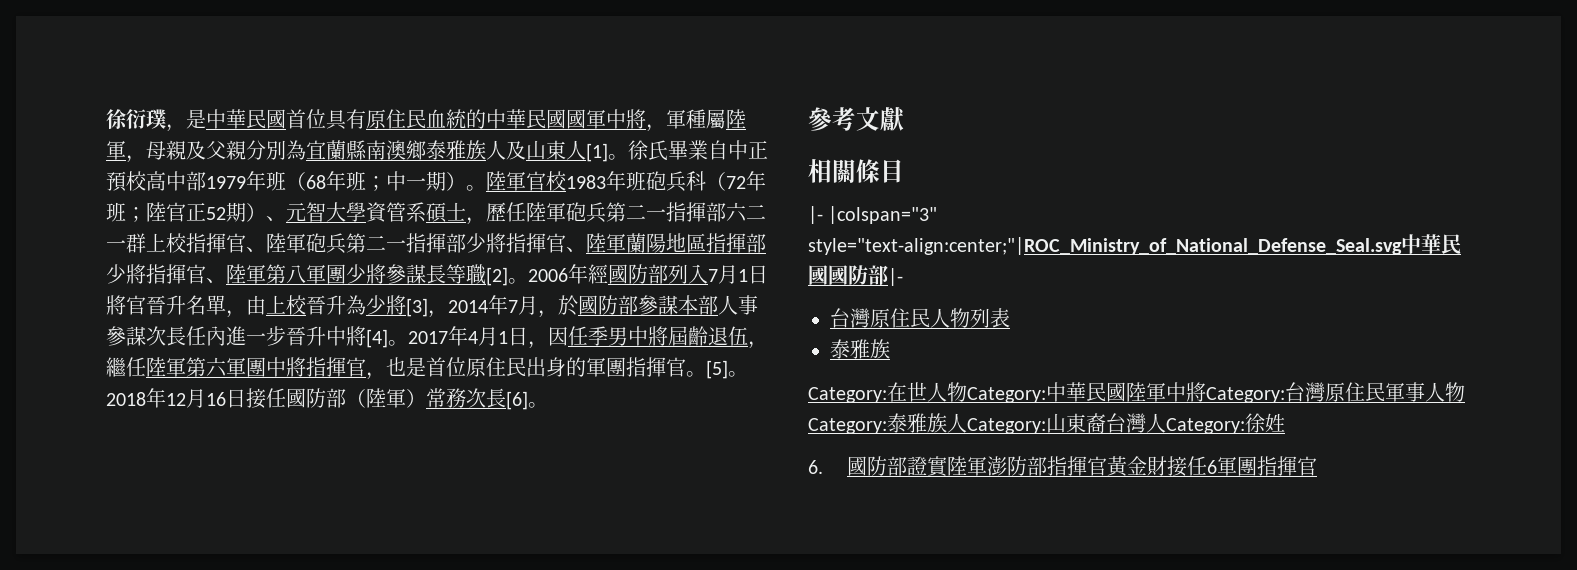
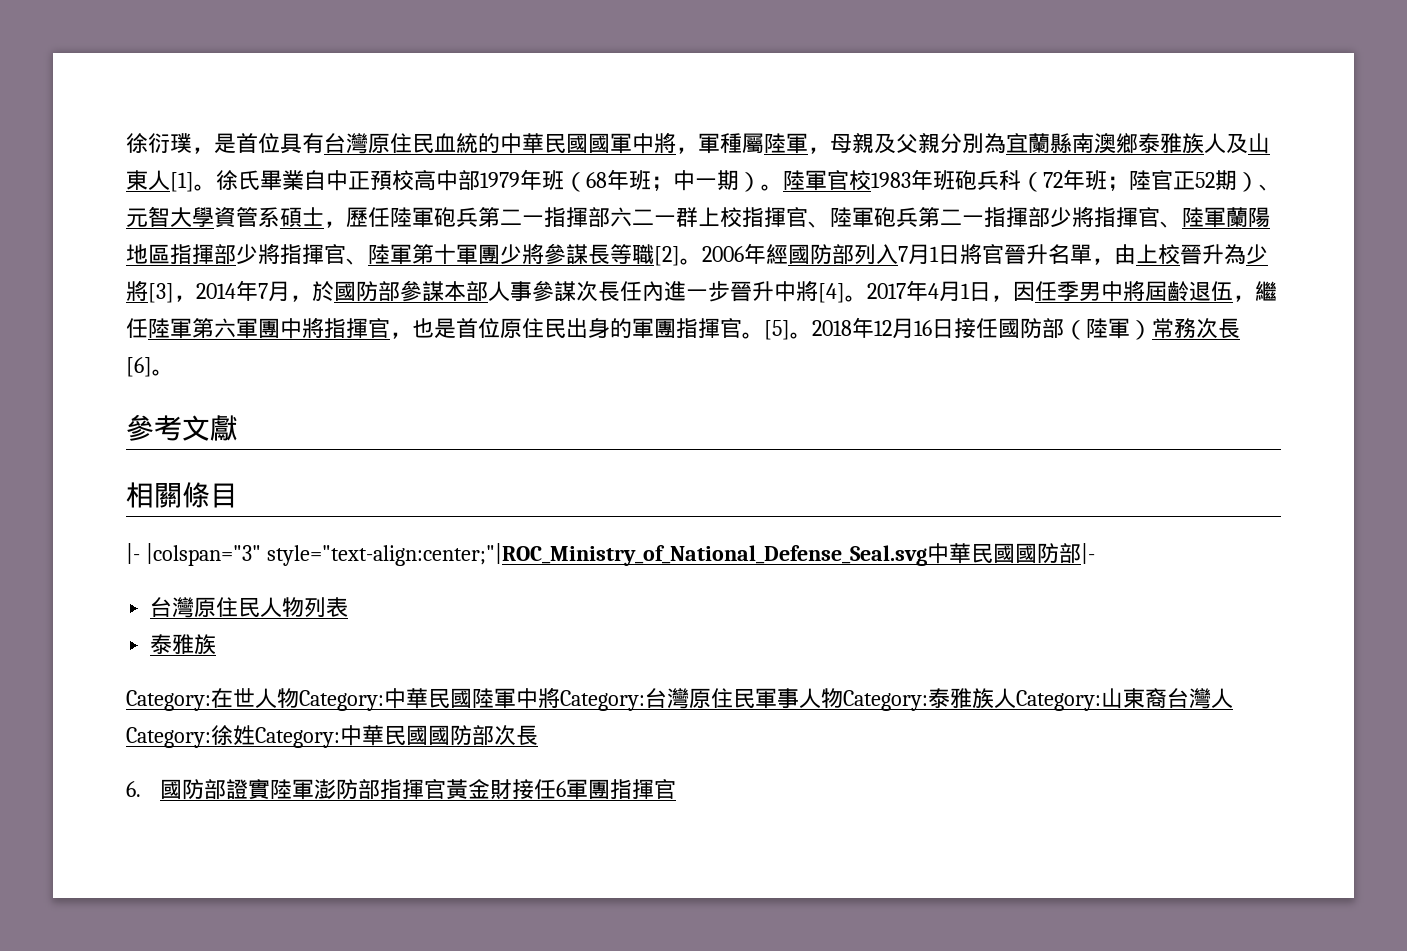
[206,109,286,129] 中華民國 -> (236, 143) none
(366, 119) none -> [324,133,368,154] 台灣
[286,265,306,284] 八 -> [434,244,456,264] 十
(1285, 423) none -> [255,725,538,748] Category:中華民國國防部次長

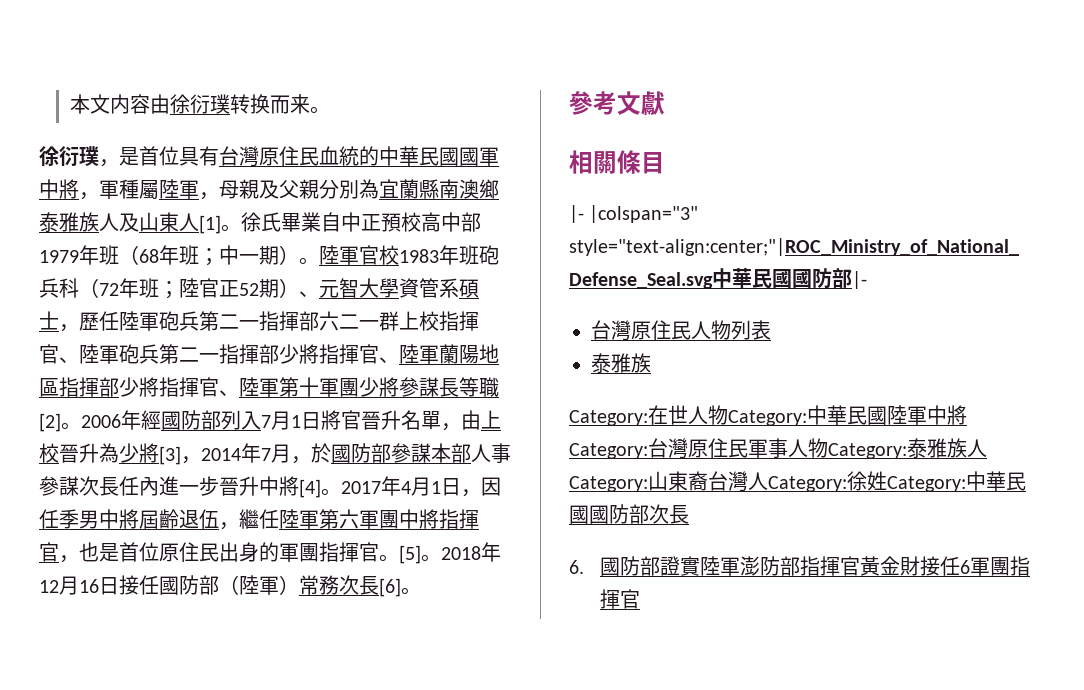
(126, 143) none -> [70,94,331,114] 本文内容由徐衍璞转换而来。 //

